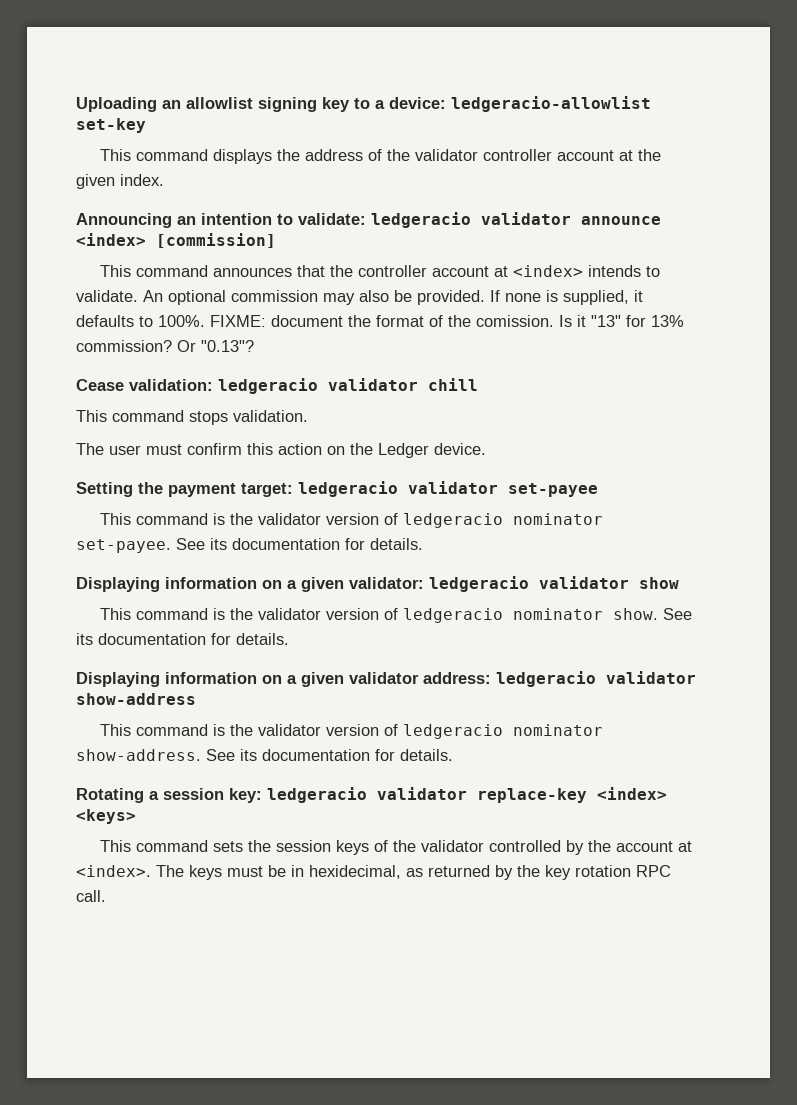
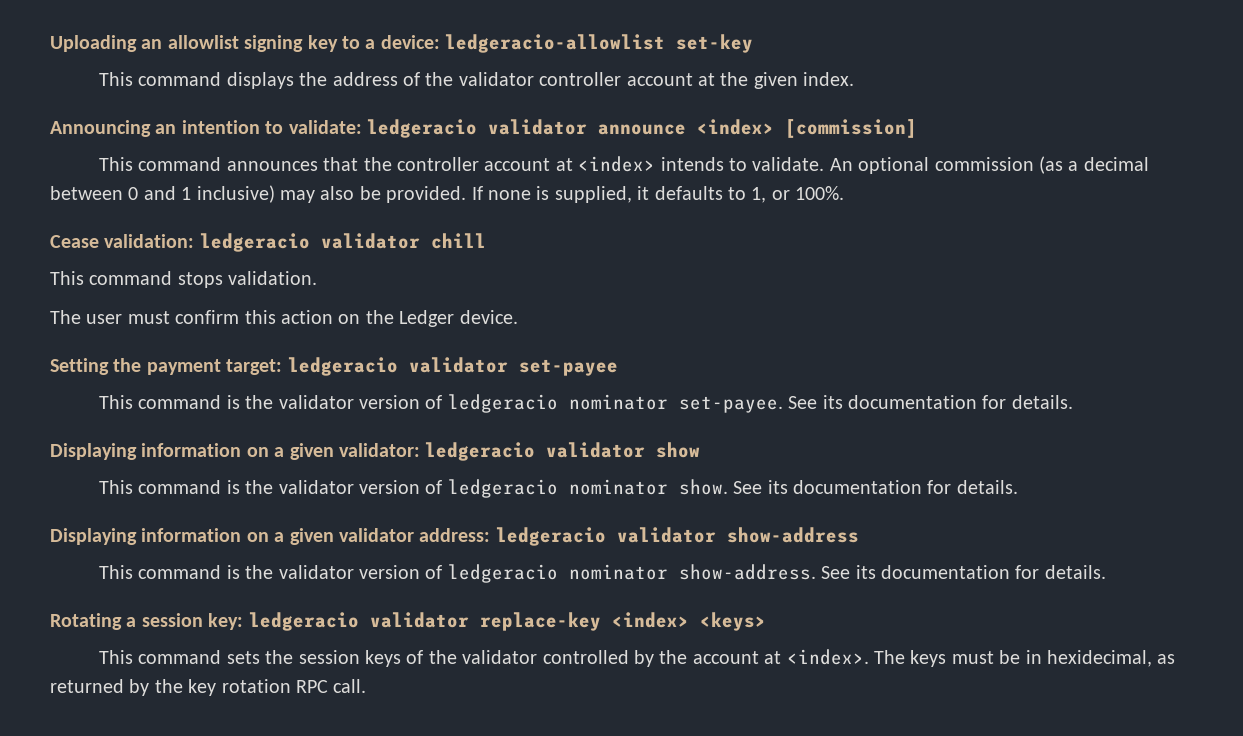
(318, 296) none -> [1039,156,1149,174] [50,185,275,203] (as a decimal between 0 and 1 inclusive)
(153, 321) none -> [751,187,790,203] 1, or
[210,315,684,327] [76,340,254,352] FIXME: document the format of the comission. Is it "13" for 13% commission? Or "0.13"? -> (845, 193) none

